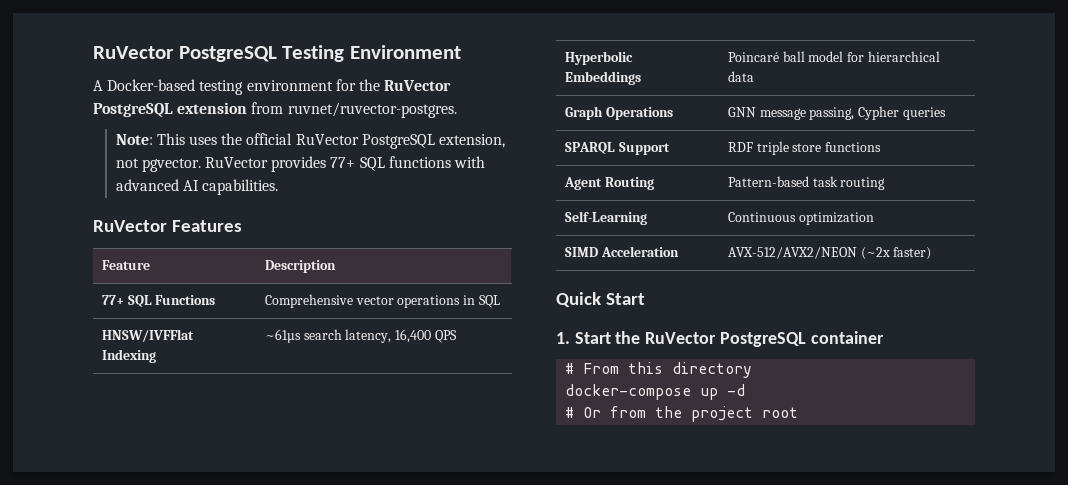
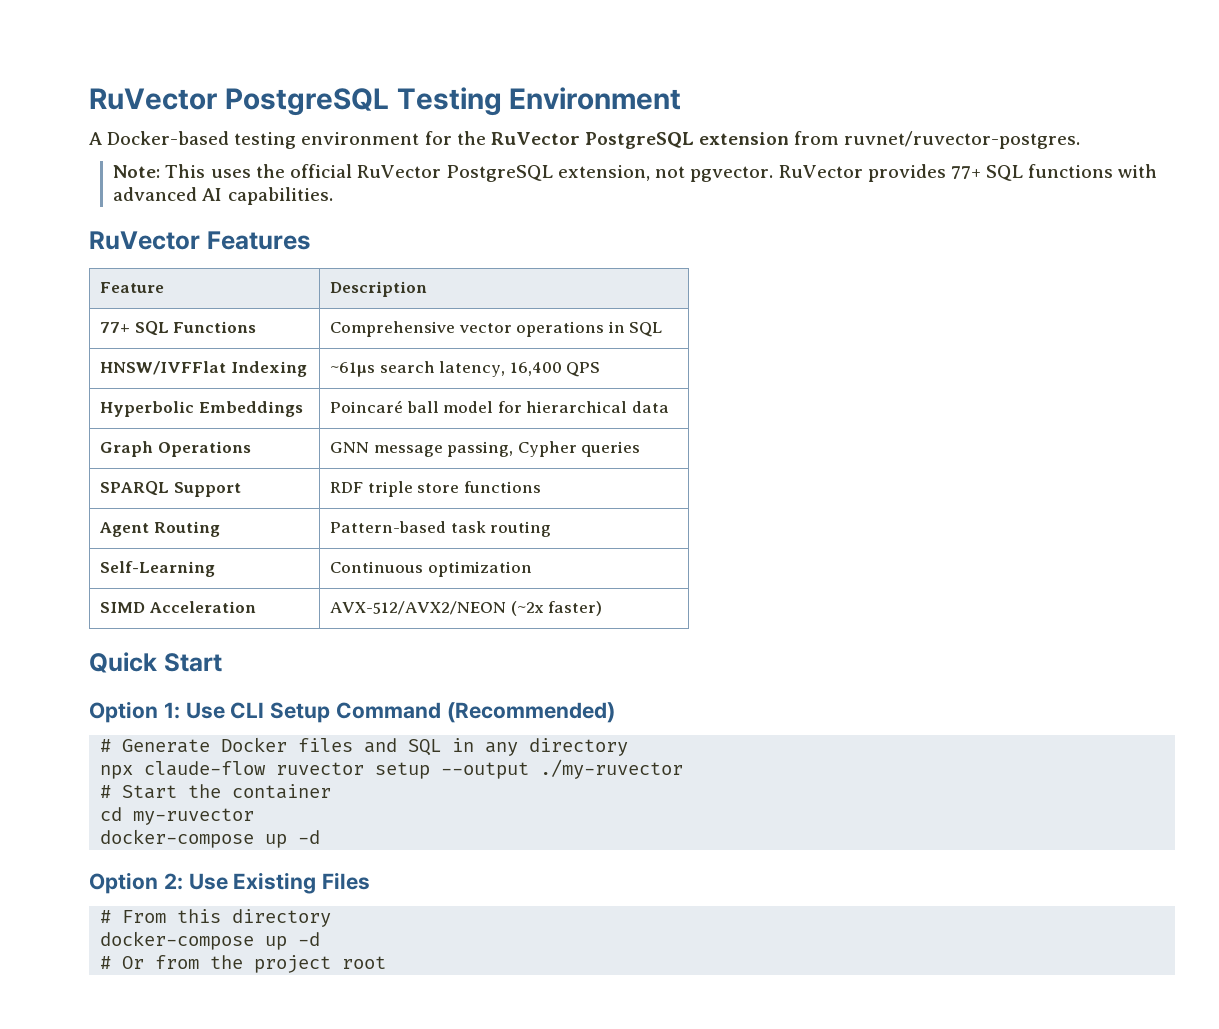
[556,331,884,347] 1. Start the RuVector PostgreSQL container -> [89,701,615,723] [100,737,629,756] [100,759,684,779] [100,784,332,799] [100,807,255,825] [100,829,321,848] [89,872,371,894] Option 1: Use CLI Setup Command (Recommended) // # Generate Docker files and SQL in any directory // npx claude-flow ruvector setup --output ./my-ruvector // # Start the container // cd my-ruvector // docker-compose up -d // Option 2: Use Existing Files

